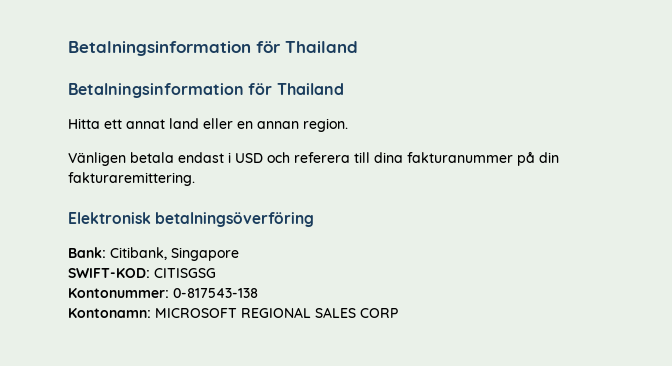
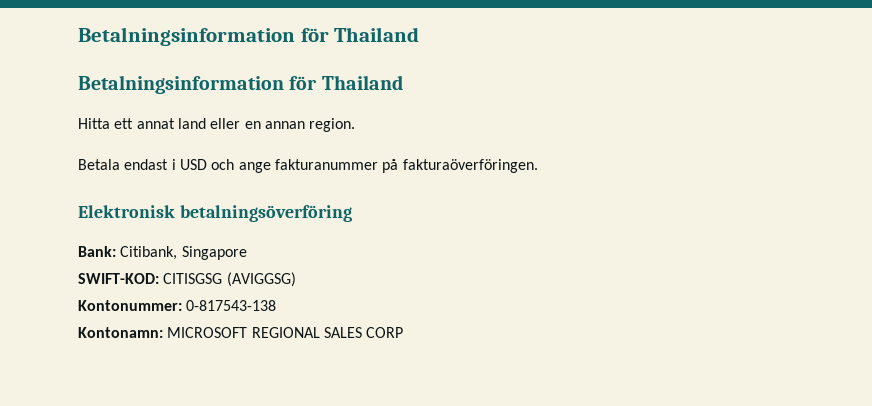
[68,152,174,166] Vänligen betala -> [78,159,120,170] Betala
[294,151,559,166] [68,172,195,186] referera till dina fakturanummer på din fakturaremittering. -> [238,159,538,173] ange fakturanummer på fakturaöverföringen.
(216, 273) none -> [226,272,296,287] (AVIGGSG)

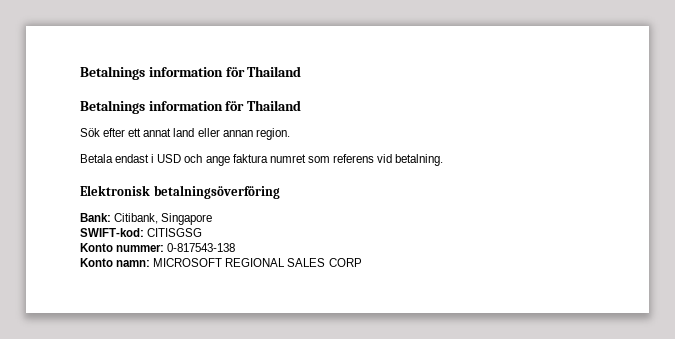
[78,27,420,46] [78,75,403,94] [78,118,110,129] Betalningsinformation för Thailand // Betalningsinformation för Thailand // Hitta -> [80,66,302,80] [80,100,301,114] [80,128,126,137] Betalnings information för Thailand // Betalnings information för Thailand // Sök efter
[244,121,261,129] en -> (220, 132) none
[274,159,538,173] fakturanummer på fakturaöverföringen. -> [232,154,444,166] faktura numret som referens vid betalning.
[78,273,159,284] SWIFT-KOD: -> [80,228,144,237] SWIFT-kod:
[226,272,296,287] [78,300,182,311] (AVIGGSG) // Kontonummer: -> [80,243,165,252] // Konto nummer:
[78,327,163,338] Kontonamn: -> [80,258,151,267] Konto namn:

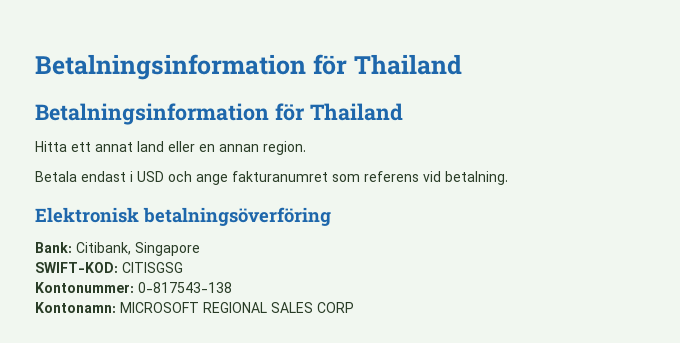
[80,66,302,80] [80,100,301,114] [80,128,126,137] Betalnings information för Thailand // Betalnings information för Thailand // Sök efter -> [35,54,462,80] [35,103,403,125] [35,141,67,152] Betalningsinformation för Thailand // Betalningsinformation för Thailand // Hitta
(220, 132) none -> [199,144,215,152] en
[232,154,306,163] faktura numret -> [232,171,328,182] fakturanumret
[80,228,144,237] SWIFT-kod: -> [35,262,118,273] SWIFT-KOD:
[80,243,165,252] Konto nummer: -> [35,282,134,293] Kontonummer:
[80,258,151,267] Konto namn: -> [35,302,116,313] Kontonamn:

